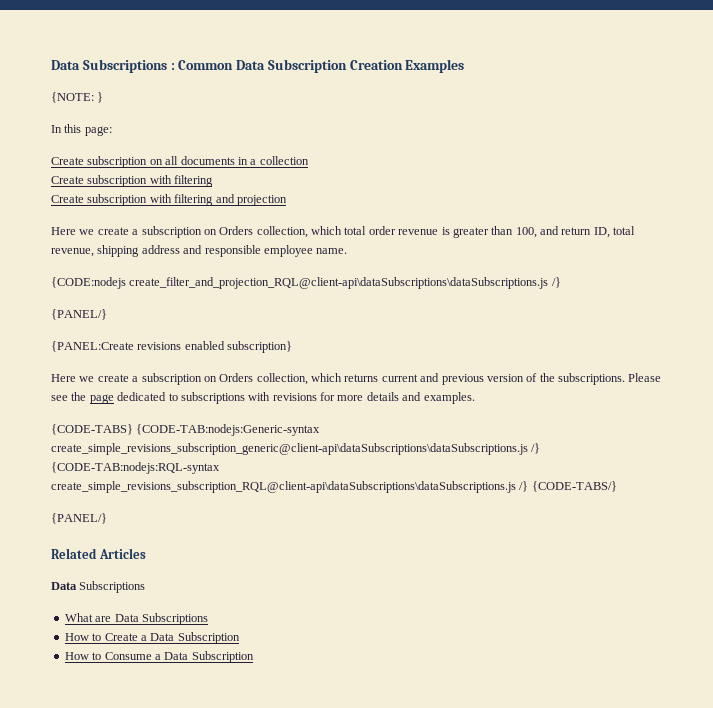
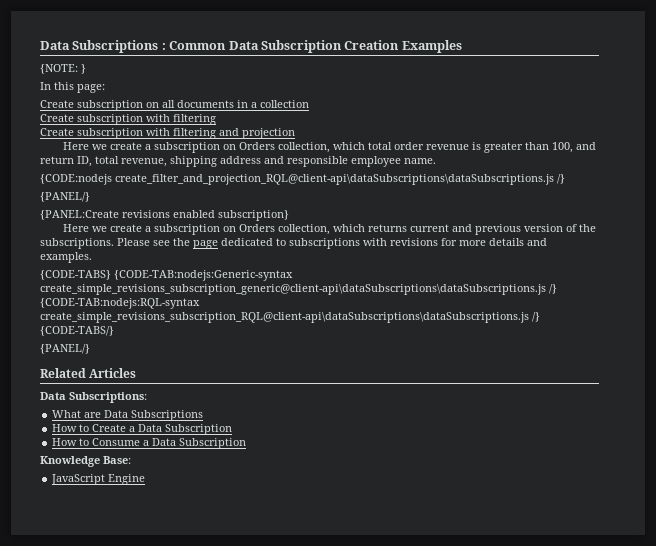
[79,581,146,593] Subscriptions -> [69,392,147,403] Subscriptions:
(254, 657) none -> [40,456,131,467] [51,474,146,485] // Knowledge Base: // JavaScript Engine

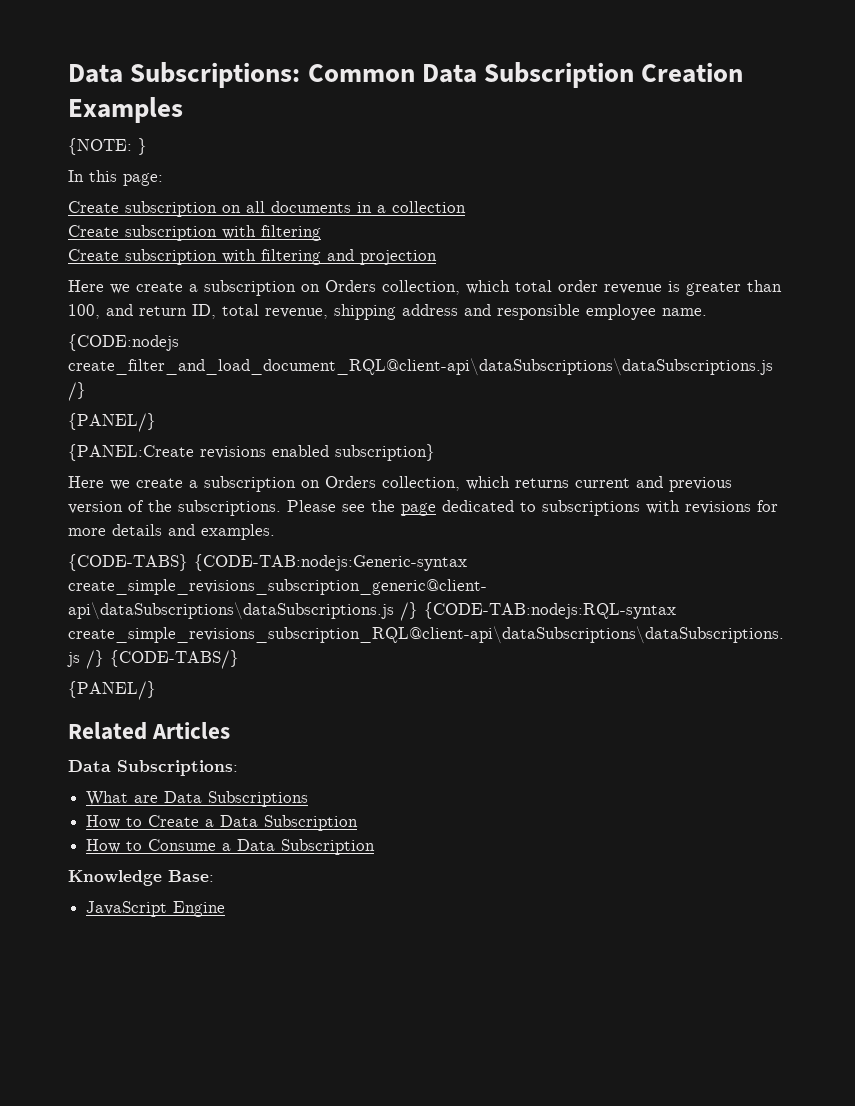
[40,40,166,53] Data Subscriptions : -> [68,62,301,88] Data Subscriptions:
[115,174,554,185] create_filter_and_projection_RQL@client-api\dataSubscriptions\dataSubscriptions.js -> [68,358,773,376] create_filter_and_load_document_RQL@client-api\dataSubscriptions\dataSubscriptions.js

